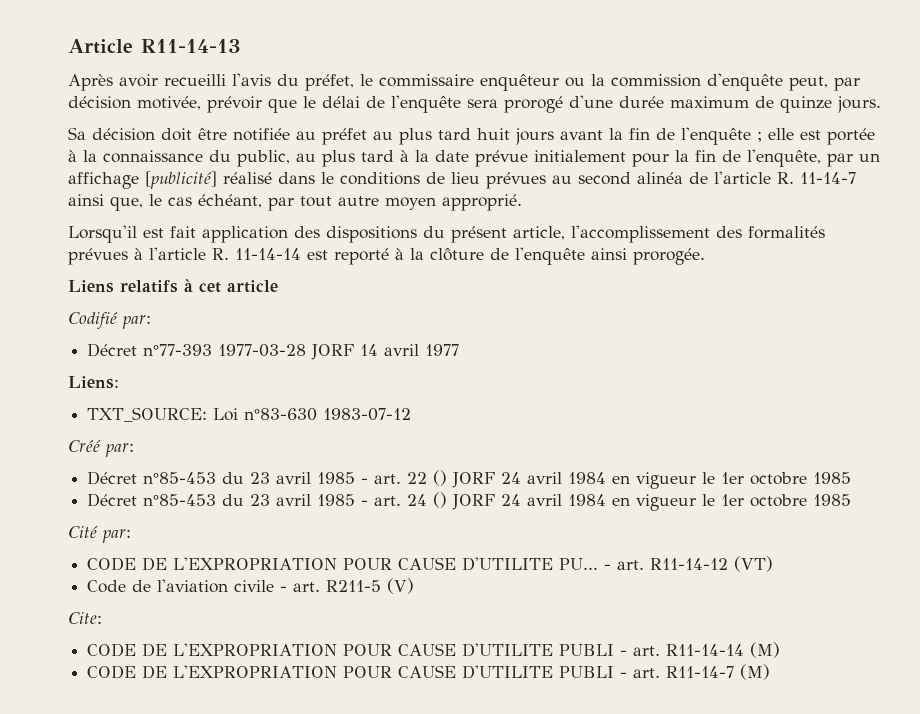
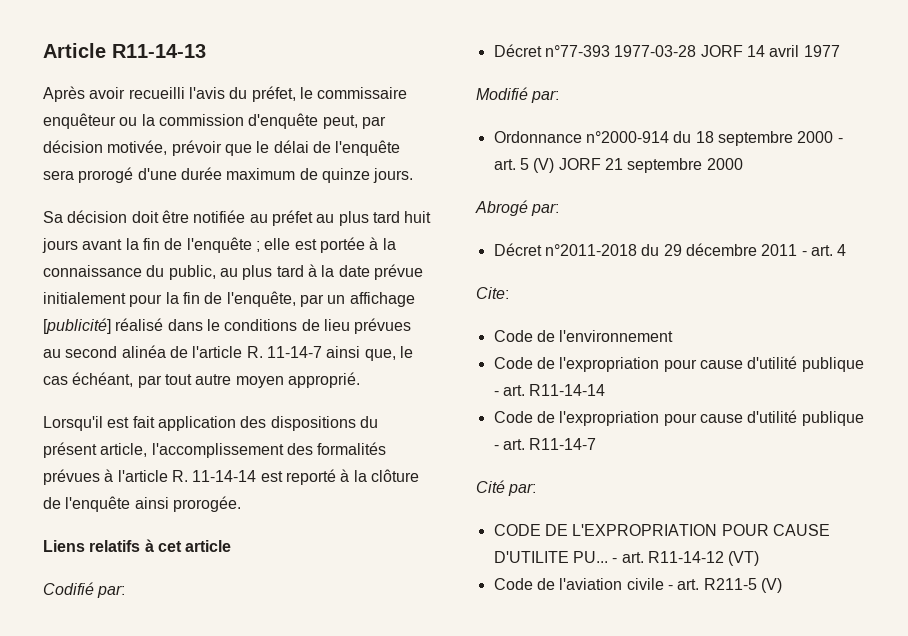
[68,376,119,389] [87,407,412,422] [68,440,134,457] [87,470,852,489] [87,492,852,511] Liens: // TXT_SOURCE: Loi n°83-630 1983-07-12 // Créé par: // Décret n°85-453 du 23 avril 1985 - art. 22 () JORF 24 avril 1984 en vigueur le 1er octobre 1985 // Décret n°85-453 du 23 avril 1985 - art. 24 () JORF 24 avril 1984 en vigueur le 1er octobre 1985 -> [476,87,560,103] [493,131,843,146] [493,158,743,173] [475,200,560,216] [493,243,847,256] [476,287,509,299] [493,330,674,342] [493,356,864,372] [493,384,606,396] [493,410,864,426] [493,438,597,450] Modifié par: // Ordonnance n°2000-914 du 18 septembre 2000 - art. 5 (V) JORF 21 septembre 2000 // Abrogé par: // Décret n°2011-2018 du 29 décembre 2011 - art. 4 // Cite: // Code de l'environnement // Code de l'expropriation pour cause d'utilité publique - art. R11-14-14 // Code de l'expropriation pour cause d'utilité publique - art. R11-14-7
[68,612,102,624] [87,642,781,658] [87,664,771,680] // Cite: // CODE DE L'EXPROPRIATION POUR CAUSE D'UTILITE PUBLI - art. R11-14-14 (M) // CODE DE L'EXPROPRIATION POUR CAUSE D'UTILITE PUBLI - art. R11-14-7 (M) -> (782, 585) none

